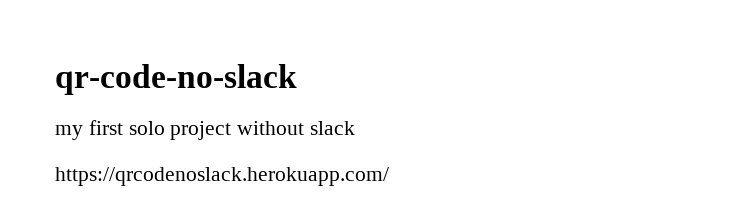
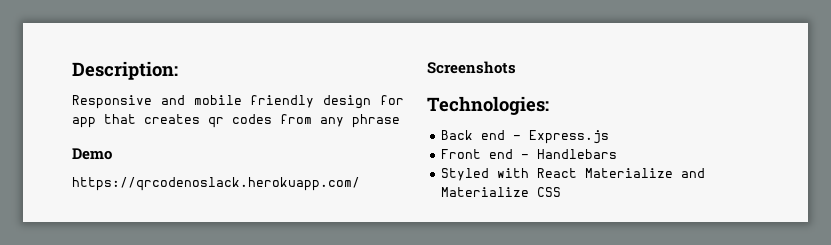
[55,64,297,95] [55,120,356,140] [55,167,389,186] qr-code-no-slack // my first solo project without slack // https://qrcodenoslack.herokuapp.com/ -> [72,61,178,80] [72,95,405,109] [72,114,400,128] [72,148,112,160] [72,177,360,191] [427,61,516,74] [427,96,549,115] [440,130,609,144] [440,149,617,159] [440,168,705,181] [440,187,561,197] Description: // Responsive and mobile friendly design for app that creates qr codes from any phrase // Demo // https://qrcodenoslack.herokuapp.com/ // Screenshots // Technologies: // Back end - Express.js // Front end - Handlebars // Styled with React Materialize and Materialize CSS

